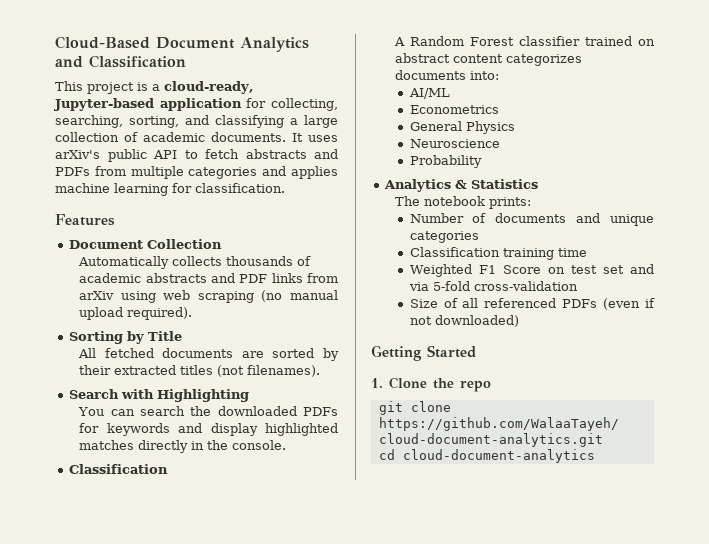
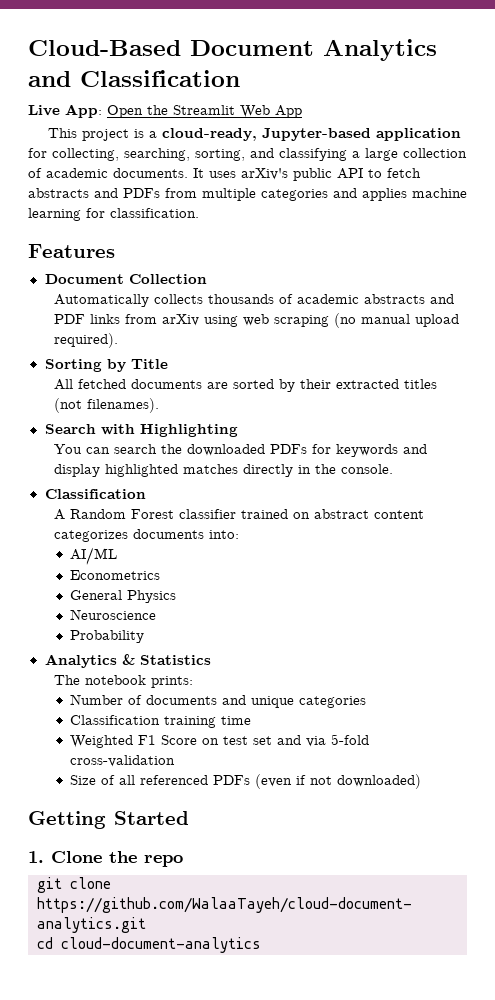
(186, 61) none -> [28,104,302,118] // Live App: Open the Streamlit Web App

